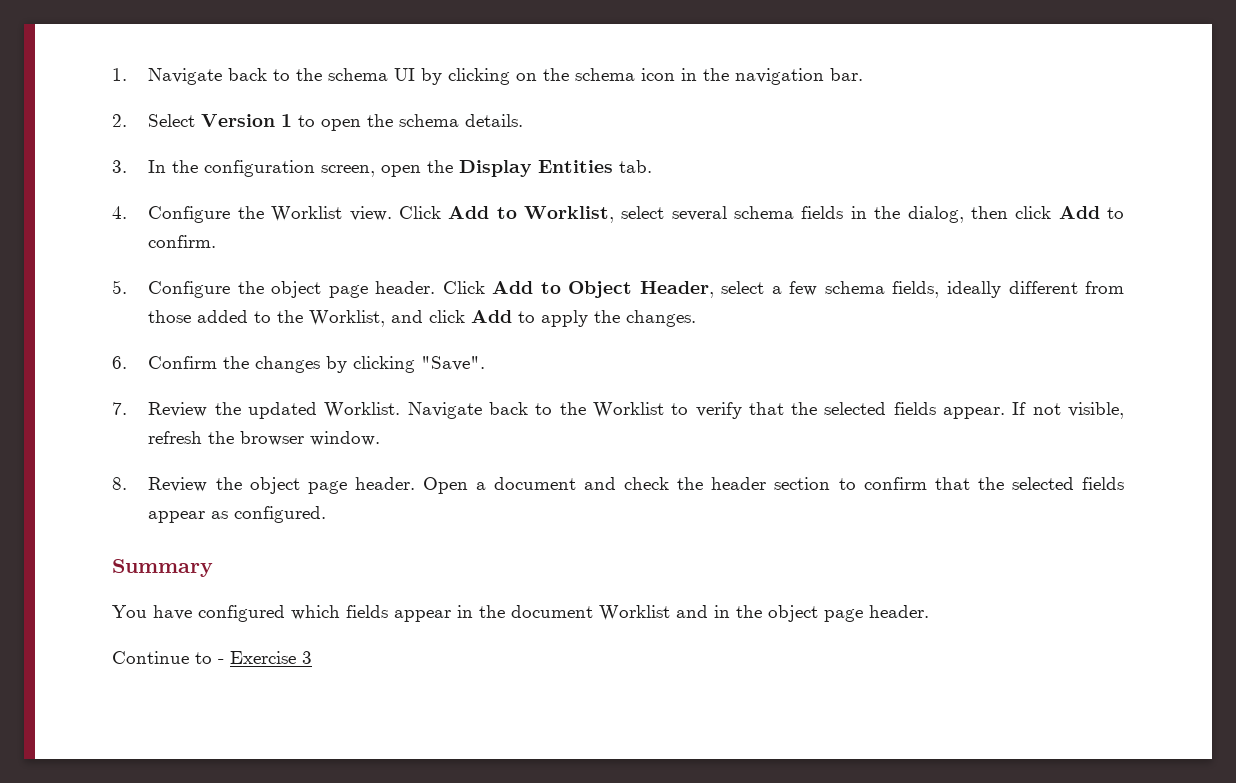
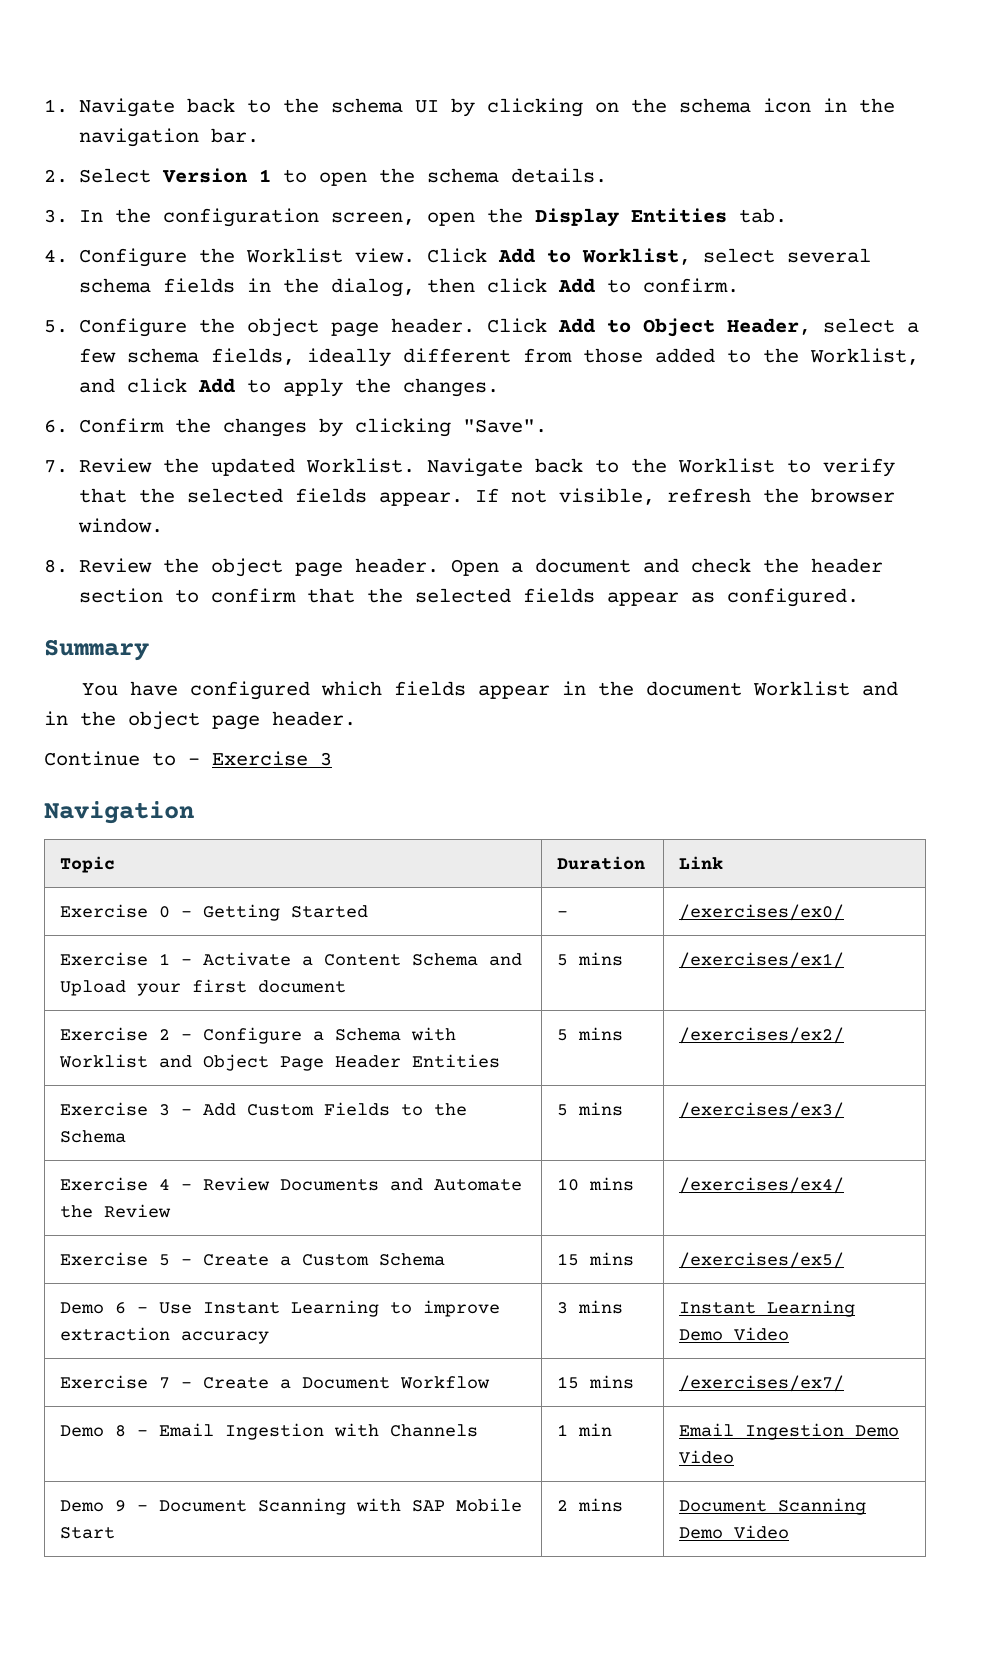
(312, 657) none -> [44,801,194,824] [60,856,116,873] [557,856,646,870] [679,856,724,869] [60,904,369,921] [557,911,569,917] [679,904,845,921] [60,952,523,966] [60,979,347,996] [557,952,624,966] [679,952,845,969] [60,1027,457,1044] [59,1054,501,1071] [557,1027,624,1041] [679,1027,845,1044] [60,1102,468,1116] [60,1130,127,1143] [557,1102,624,1116] [679,1102,845,1119] [60,1177,523,1191] [60,1204,172,1218] [557,1177,635,1191] [679,1177,845,1194] [60,1252,446,1266] [557,1252,635,1266] [679,1252,845,1269] [60,1300,501,1317] [60,1327,270,1344] [557,1300,624,1314] [679,1300,856,1317] [679,1327,790,1341] [60,1375,491,1389] [557,1375,635,1389] [679,1375,845,1392] [60,1423,479,1440] [557,1423,613,1436] [679,1423,900,1440] [679,1450,735,1464] [60,1498,523,1515] [60,1527,116,1539] [557,1498,624,1512] [679,1498,867,1515] [679,1525,790,1539] // Navigation // Topic | Duration | Link // Exercise 0 - Getting Started | - | /exercises/ex0/ // Exercise 1 - Activate a Content Schema and Upload your first document | 5 mins | /exercises/ex1/ // Exercise 2 - Configure a Schema with Worklist and Object Page Header Entities | 5 mins | /exercises/ex2/ // Exercise 3 - Add Custom Fields to the Schema | 5 mins | /exercises/ex3/ // Exercise 4 - Review Documents and Automate the Review | 10 mins | /exercises/ex4/ // Exercise 5 - Create a Custom Schema | 15 mins | /exercises/ex5/ // Demo 6 - Use Instant Learning to improve extraction accuracy | 3 mins | Instant Learning Demo Video // Exercise 7 - Create a Document Workflow | 15 mins | /exercises/ex7/ // Demo 8 - Email Ingestion with Channels | 1 min | Email Ingestion Demo Video // Demo 9 - Document Scanning with SAP Mobile Start | 2 mins | Document Scanning Demo Video

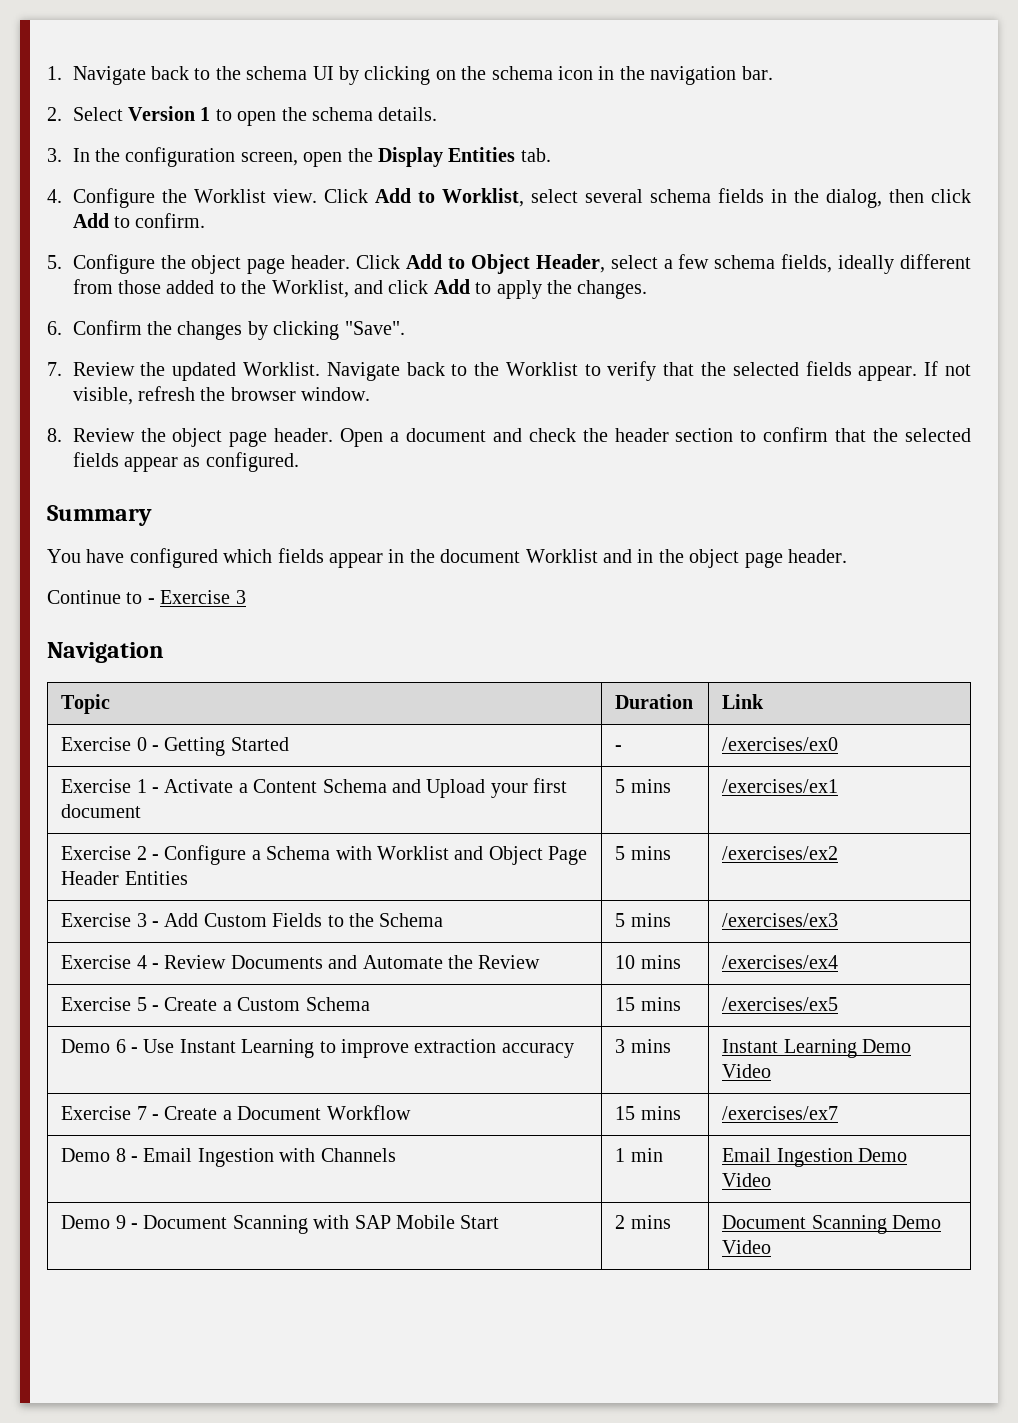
[679,904,845,921] /exercises/ex0/ -> [722,737,839,751] /exercises/ex0
[679,952,845,969] /exercises/ex1/ -> [722,779,839,793] /exercises/ex1
[679,1027,845,1044] /exercises/ex2/ -> [722,846,839,860] /exercises/ex2
[679,1102,845,1119] /exercises/ex3/ -> [722,913,839,927] /exercises/ex3
[679,1177,845,1194] /exercises/ex4/ -> [722,955,839,969] /exercises/ex4
[679,1252,845,1269] /exercises/ex5/ -> [722,997,839,1011] /exercises/ex5
[679,1375,845,1392] /exercises/ex7/ -> [722,1106,839,1120] /exercises/ex7

